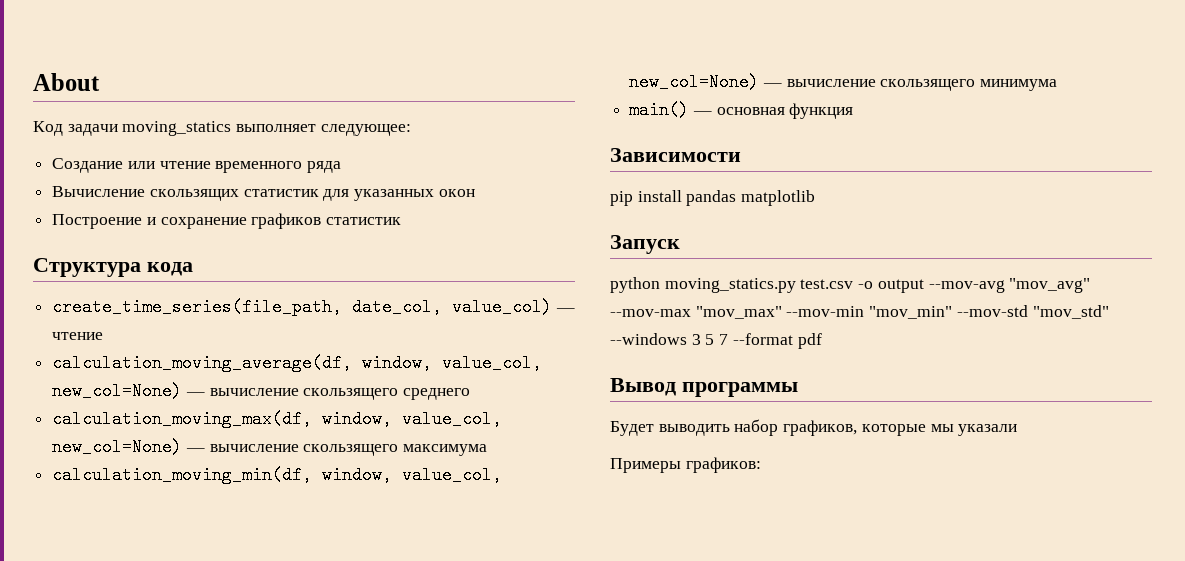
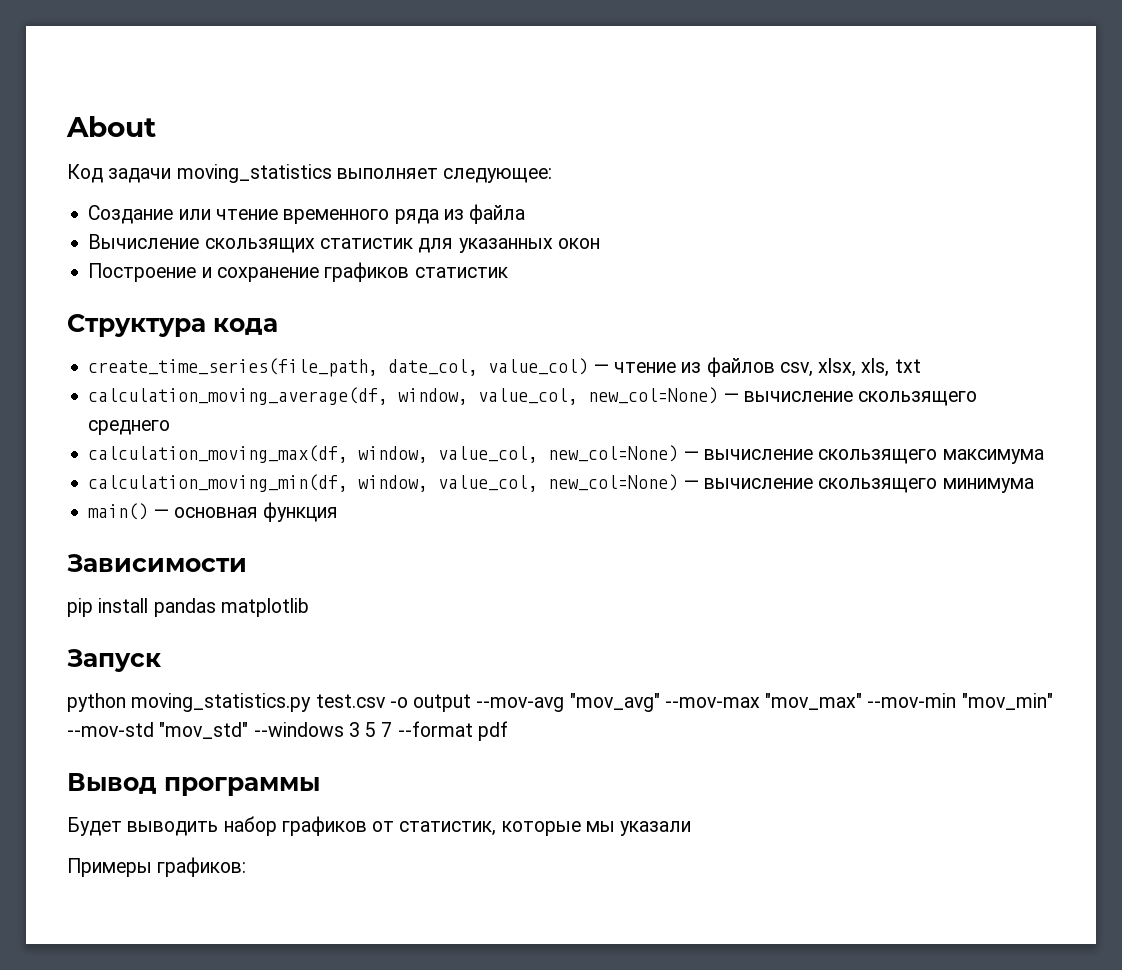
[122,121,232,136] moving_statics -> [176,164,332,183] moving_statistics
(342, 167) none -> [443,204,526,224] из файла
(104, 336) none -> [681,357,921,377] из файлов csv, xlsx, xls, txt
[664,278,796,293] moving_statics.py -> [131,693,312,712] moving_statistics.py
[783,420,858,436] графиков, -> [281,816,497,836] графиков от статистик,

